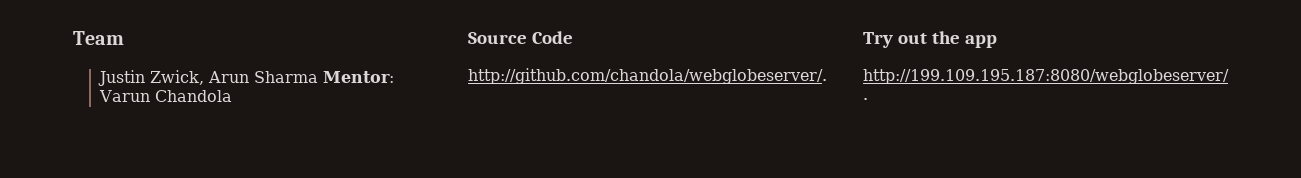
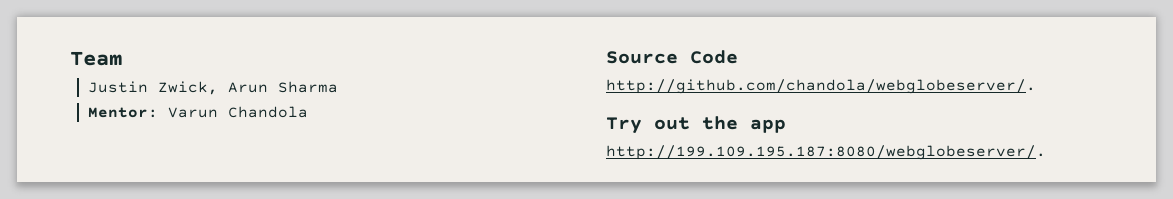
(319, 77) none -> (338, 87) //

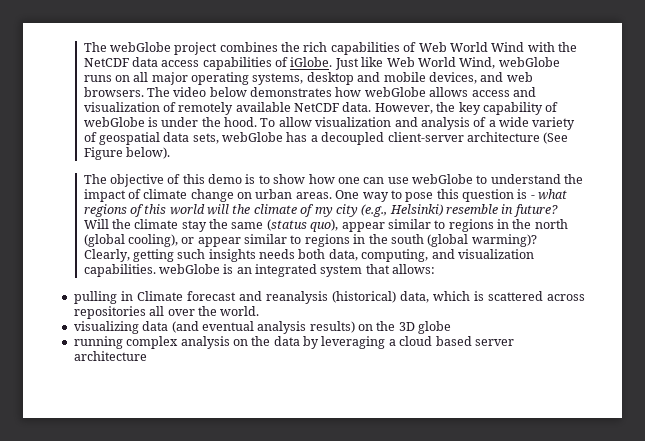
[70,51,122,66] [87,81,338,95] [87,106,308,118] [606,50,738,64] [606,79,1036,94] [606,116,786,134] [606,145,1046,160] Team // Justin Zwick, Arun Sharma // Mentor: Varun Chandola // Source Code // http://github.com/chandola/webglobeserver/. // Try out the app // http://199.109.195.187:8080/webglobeserver/. -> [83,42,578,55] [83,57,560,70] [83,72,533,85] [83,87,536,97] [83,102,559,115] [83,117,576,130] [83,132,569,145] [83,147,170,160] [83,174,584,187] [83,189,568,202] [83,204,558,217] [83,219,568,232] [83,234,537,247] [83,249,534,262] [83,264,436,277] [73,291,585,304] [73,306,260,319] [73,321,452,334] [73,336,514,349] [73,351,147,361] The webGlobe project combines the rich capabilities of Web World Wind with the NetCDF data access capabilities of iGlobe. Just like Web World Wind, webGlobe runs on all major operating systems, desktop and mobile devices, and web browsers. The video below demonstrates how webGlobe allows access and visualization of remotely available NetCDF data. However, the key capability of webGlobe is under the hood. To allow visualization and analysis of a wide variety of geospatial data sets, webGlobe has a decoupled client-server architecture (See Figure below). // The objective of this demo is to show how one can use webGlobe to understand the impact of climate change on urban areas. One way to pose this question is - what regions of this world will the climate of my city (e.g., Helsinki) resemble in future? Will the climate stay the same (status quo), appear similar to regions in the north (global cooling), or appear similar to regions in the south (global warming)? Clearly, getting such insights needs both data, computing, and visualization capabilities. webGlobe is an integrated system that allows: // pulling in Climate forecast and reanalysis (historical) data, which is scattered across repositories all over the world. // visualizing data (and eventual analysis results) on the 3D globe // running complex analysis on the data by leveraging a cloud based server architecture

